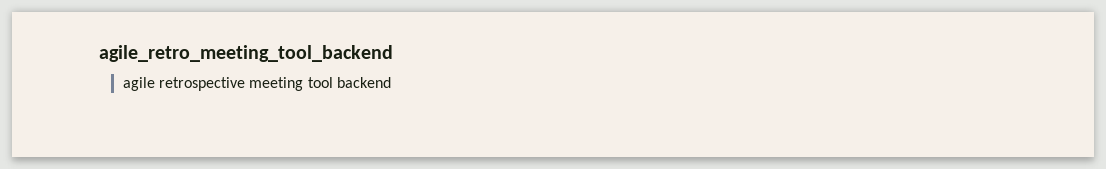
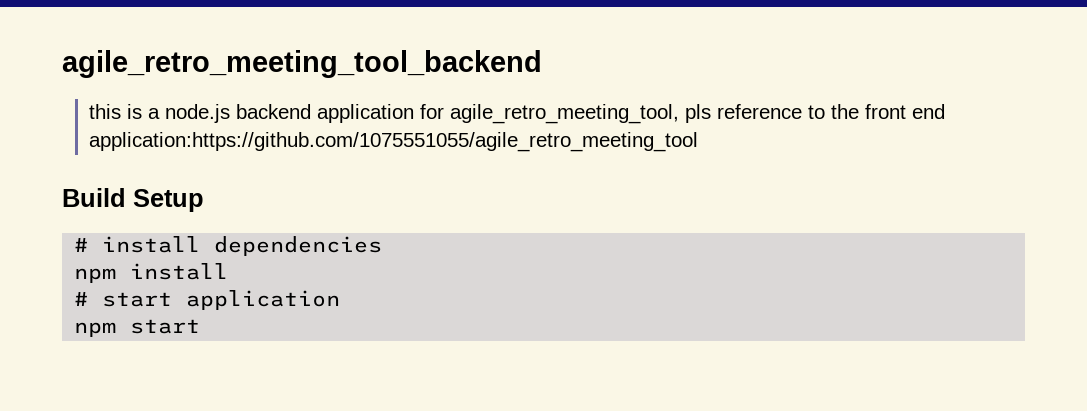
[122,77,391,91] agile retrospective meeting tool backend -> [89,104,946,124] [89,132,699,152] [62,188,204,212] [74,236,383,256] [74,263,229,283] [74,290,341,310] [74,319,201,337] this is a node.js backend application for agile_retro_meeting_tool, pls reference to the front end application:https://github.com/1075551055/agile_retro_meeting_tool // Build Setup // # install dependencies // npm install // # start application // npm start

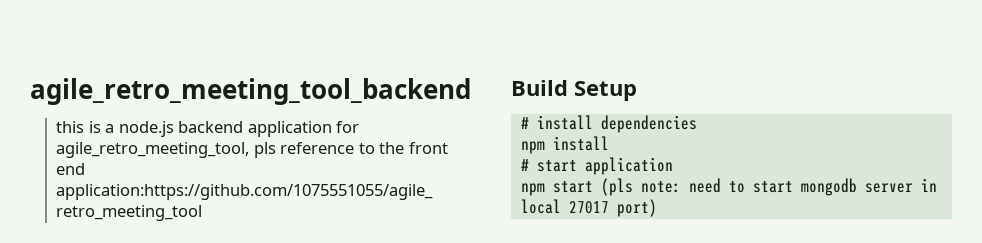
(201, 326) none -> [600,178,937,196] [520,199,657,217] (pls note: need to start mongodb server in local 27017 port)

